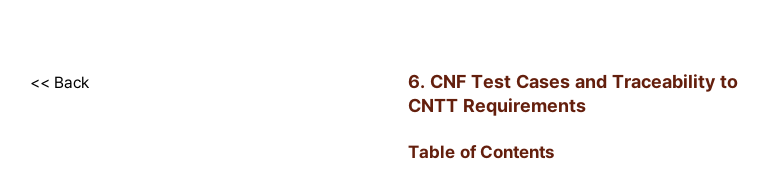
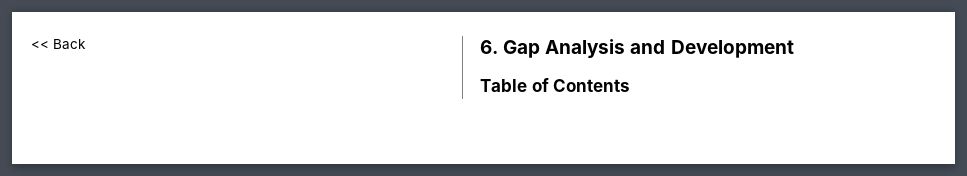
[429,74,738,92] [408,98,586,116] CNF Test Cases and Traceability to CNTT Requirements -> [503,39,794,58] Gap Analysis and Development

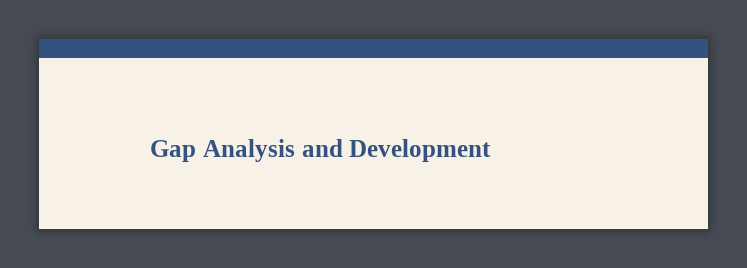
[31,39,86,50] [480,40,498,54] << Back // 6. -> (150, 151) none
[480,78,631,92] // Table of Contents -> (492, 150) none

